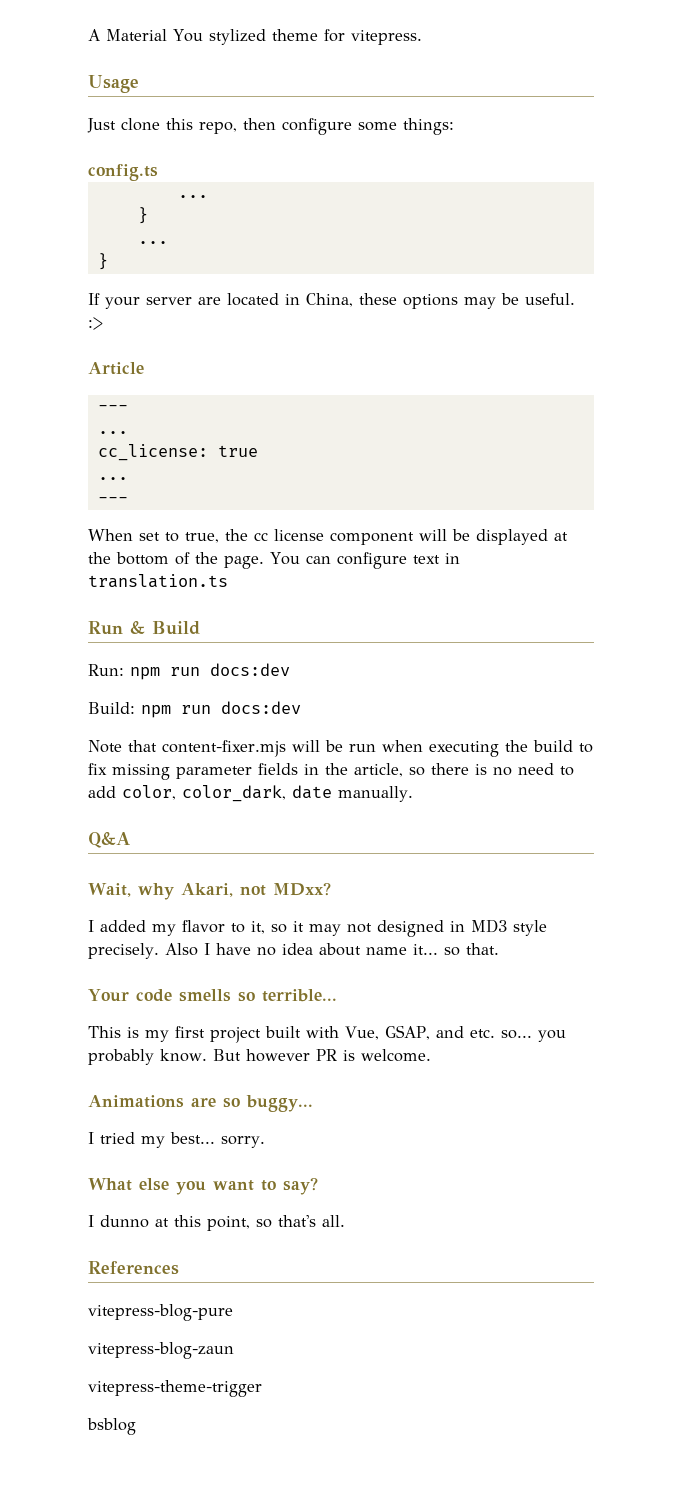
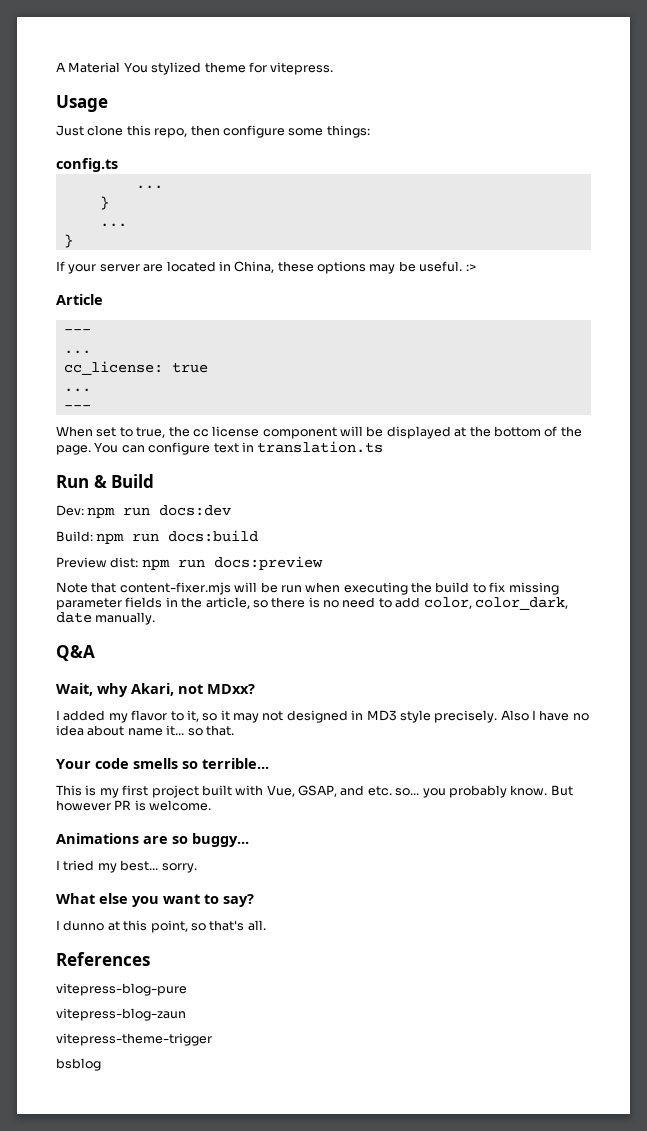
[88,664,124,676] Run: -> [56,505,84,516] Dev:
[221,701,301,714] docs:dev -> [168,530,259,542] [56,556,323,570] docs:build // Preview dist: npm run docs:preview

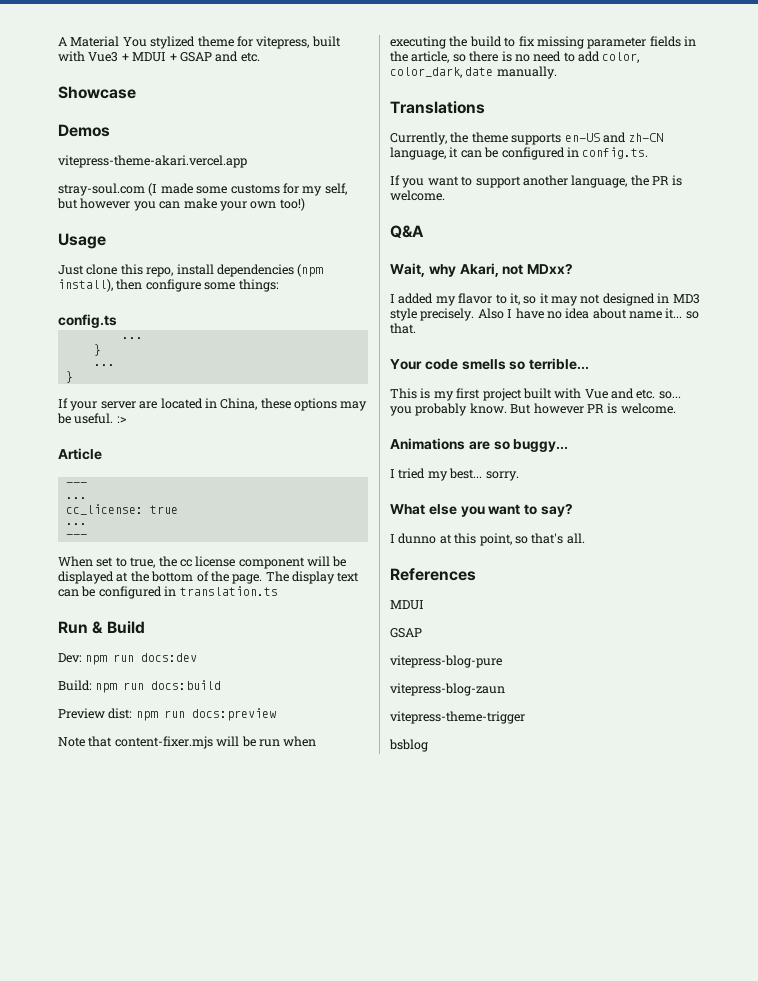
[270,62,334,75] vitepress. -> [256,36,341,49] [58,51,260,62] [58,86,136,99] [58,124,110,137] [58,155,247,168] [58,183,347,196] [57,198,305,211] vitepress, built with Vue3 + MDUI + GSAP and etc. // Showcase // Demos // vitepress-theme-akari.vercel.app // stray-soul.com (I made some customs for my self, but however you can make your own too!)
(188, 133) none -> [176,264,324,277] [58,279,113,292] install dependencies (npm install),
[94,442,239,455] You can configure text -> [265,571,360,584] [58,586,162,599] The display text can be configured
(156, 618) none -> [390,101,485,114] [390,132,664,145] [390,147,649,160] [390,175,683,188] [390,190,445,201] // Translations // Currently, the theme supports en-US and zh-CN language, it can be configured in config.ts. // If you want to support another language, the PR is welcome.
[266,785,337,797] Vue, GSAP, -> [584,389,608,399] Vue
(150, 959) none -> [390,600,424,610] [390,628,422,638] // MDUI // GSAP

